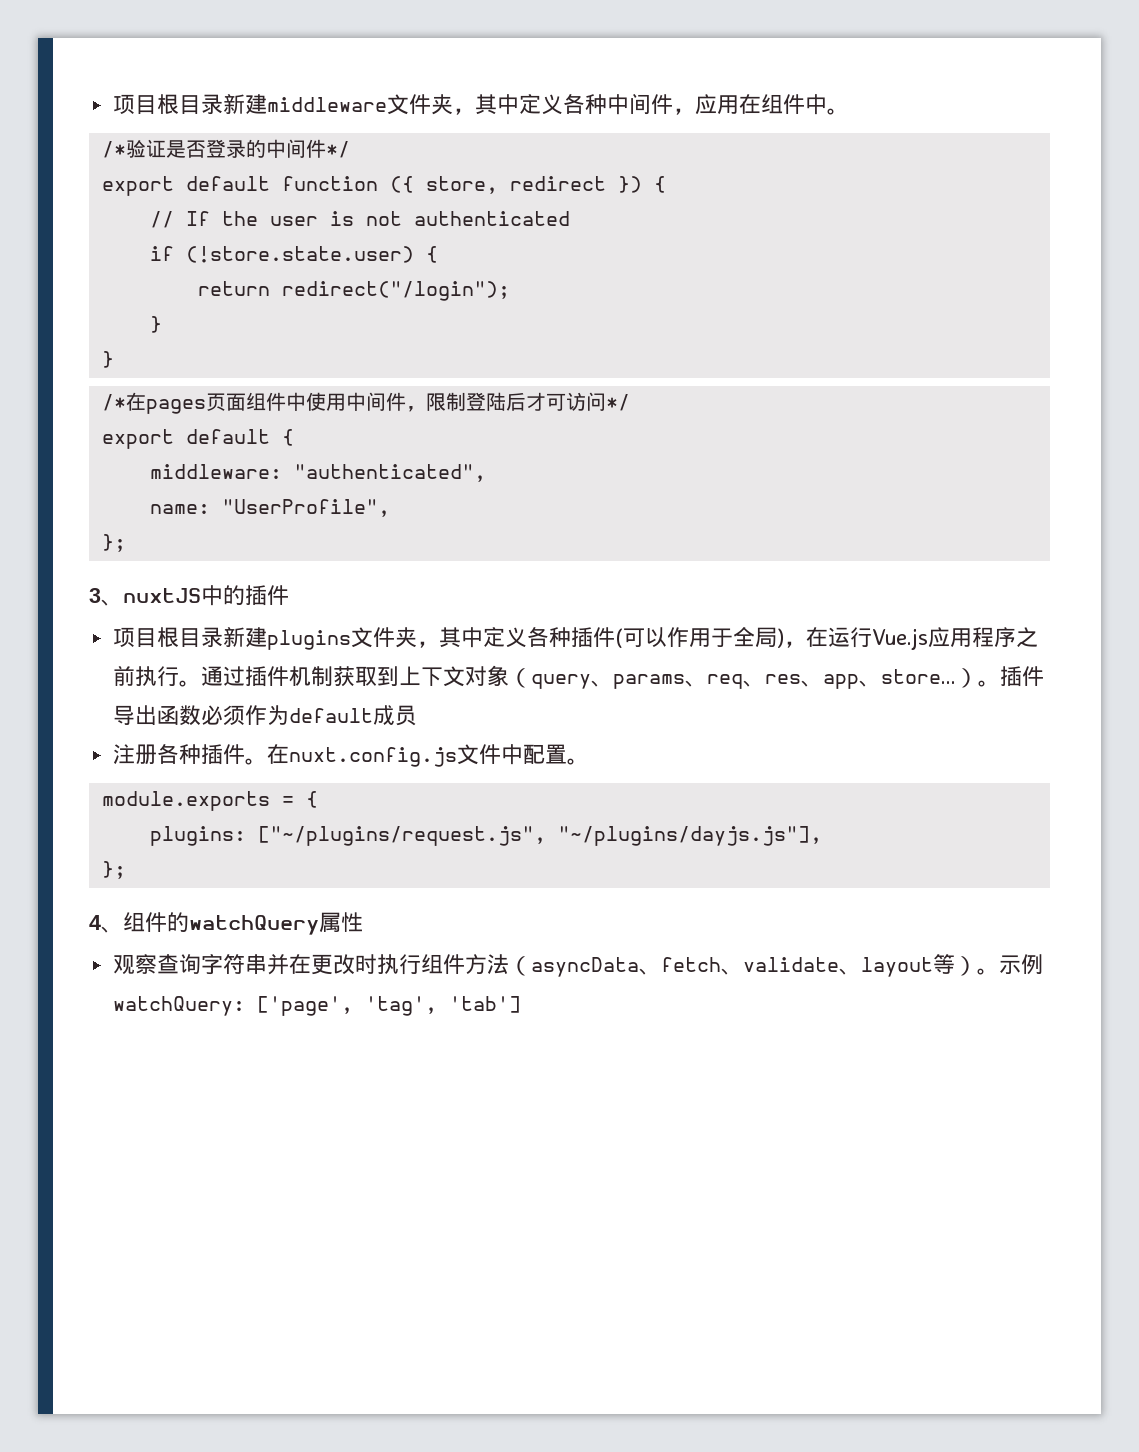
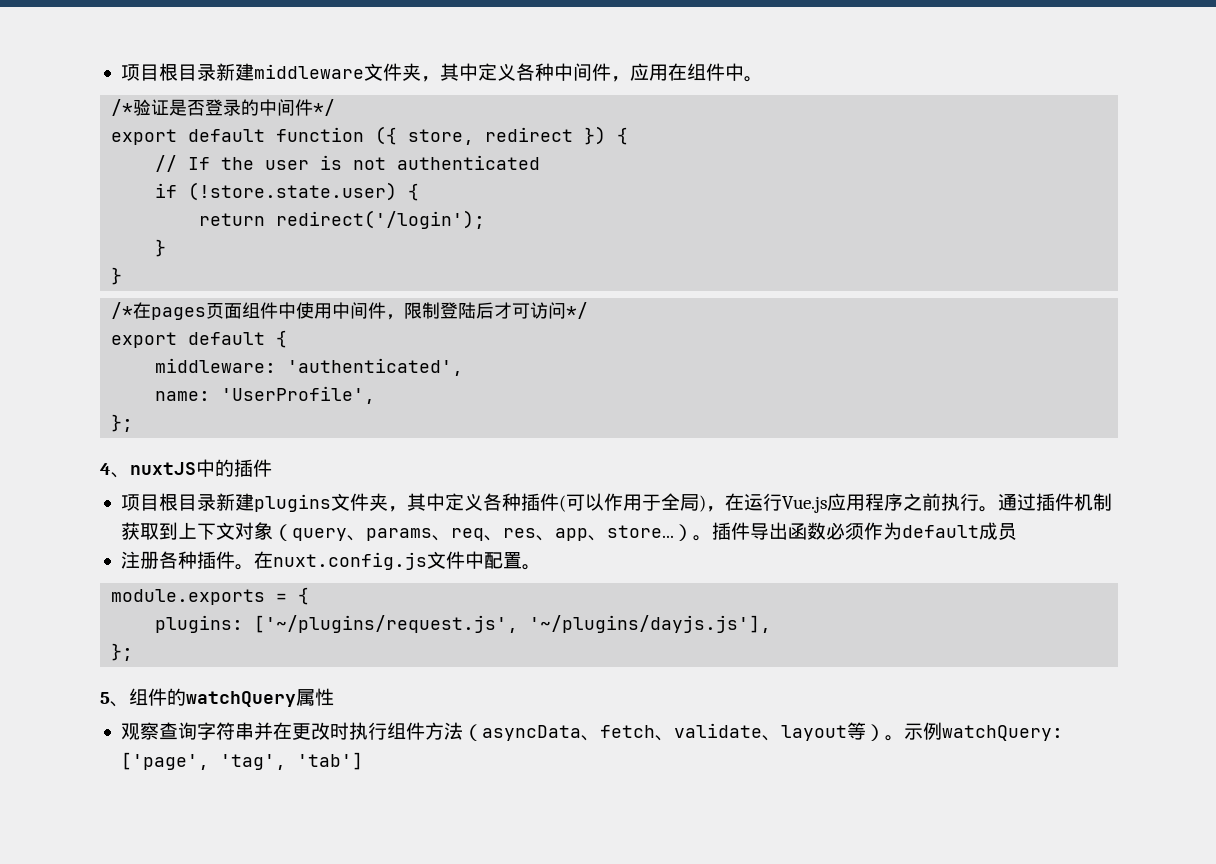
[282,281,511,301] redirect("/login"); -> [276,210,486,229] redirect('/login');
[294,464,487,482] "authenticated", -> [287,358,464,376] 'authenticated',
[222,499,391,517] [102,534,127,552] [89,588,101,603] "UserProfile", // }; // 3 -> [221,386,376,404] [111,414,134,432] [100,463,111,475] 'UserProfile', // }; // 4
[258,826,823,846] [102,861,127,879] [89,915,101,930] ["~/plugins/request.js", "~/plugins/dayjs.js"], // }; // 4 -> [254,615,772,633] [111,643,134,661] [100,692,110,704] ['~/plugins/request.js', '~/plugins/dayjs.js'], // }; // 5

